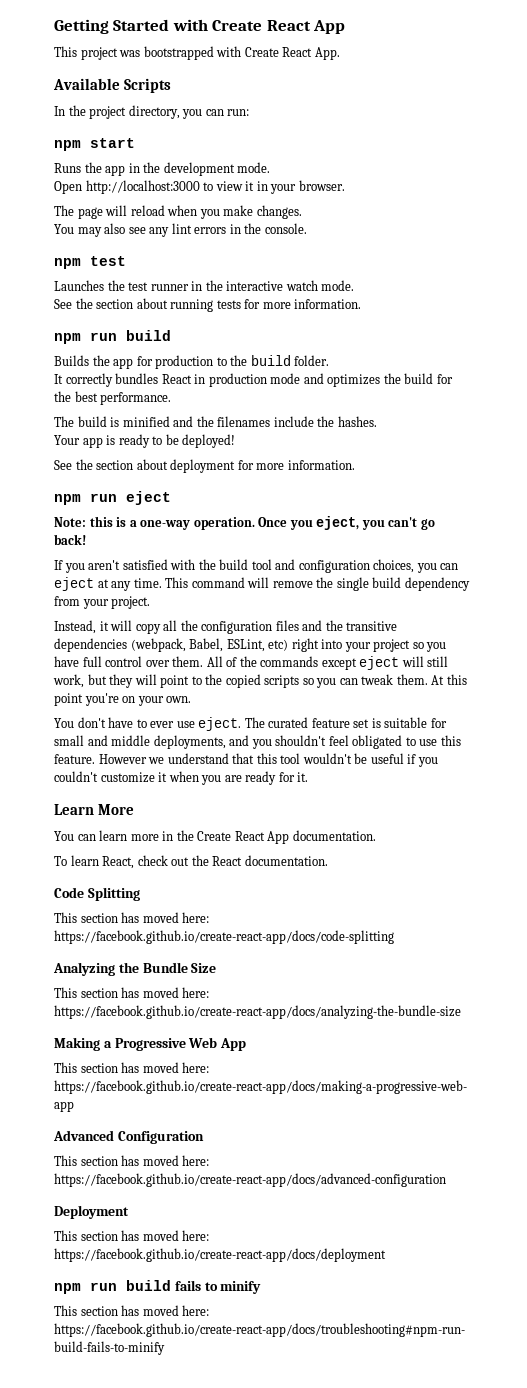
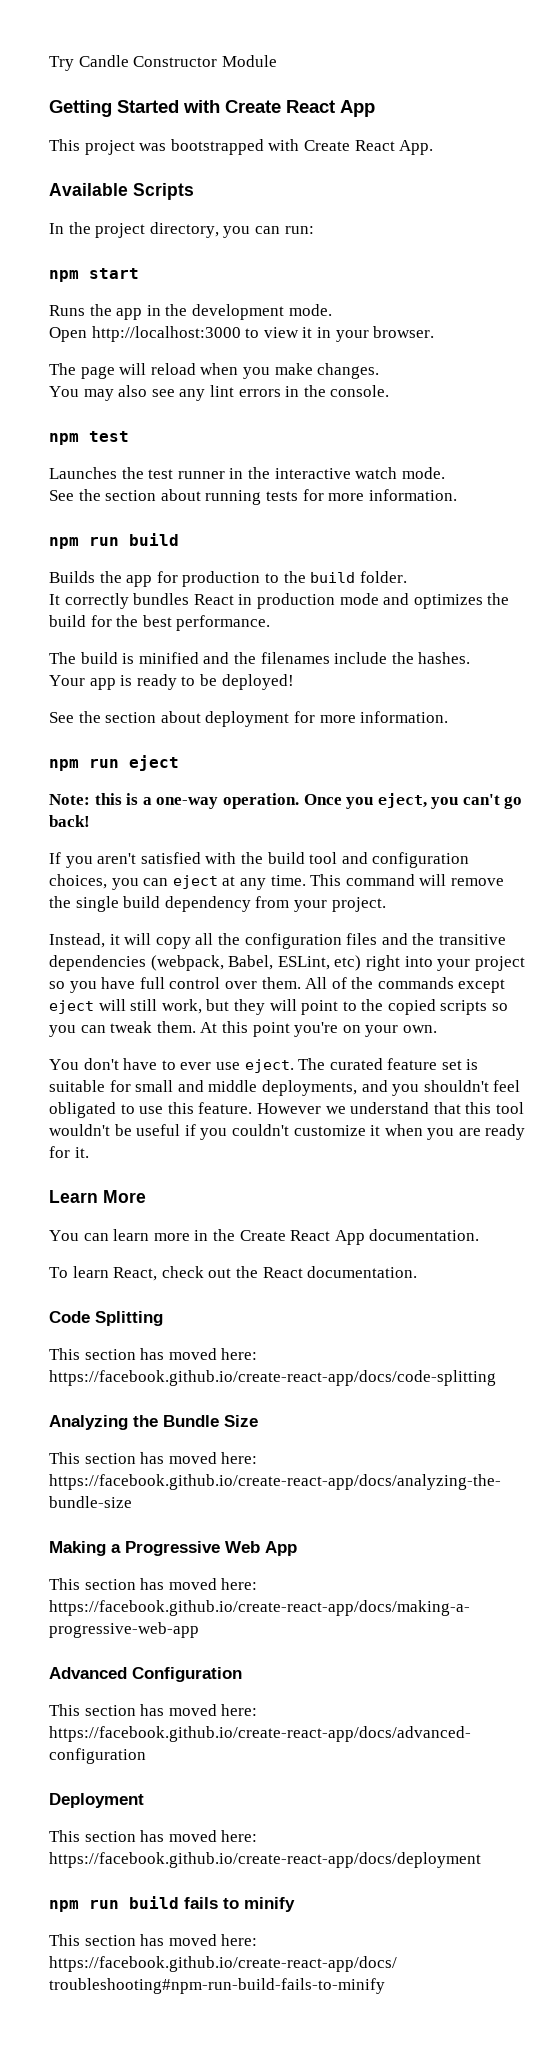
(54, 26) none -> [49,55,277,71] Try Candle Constructor Module //

